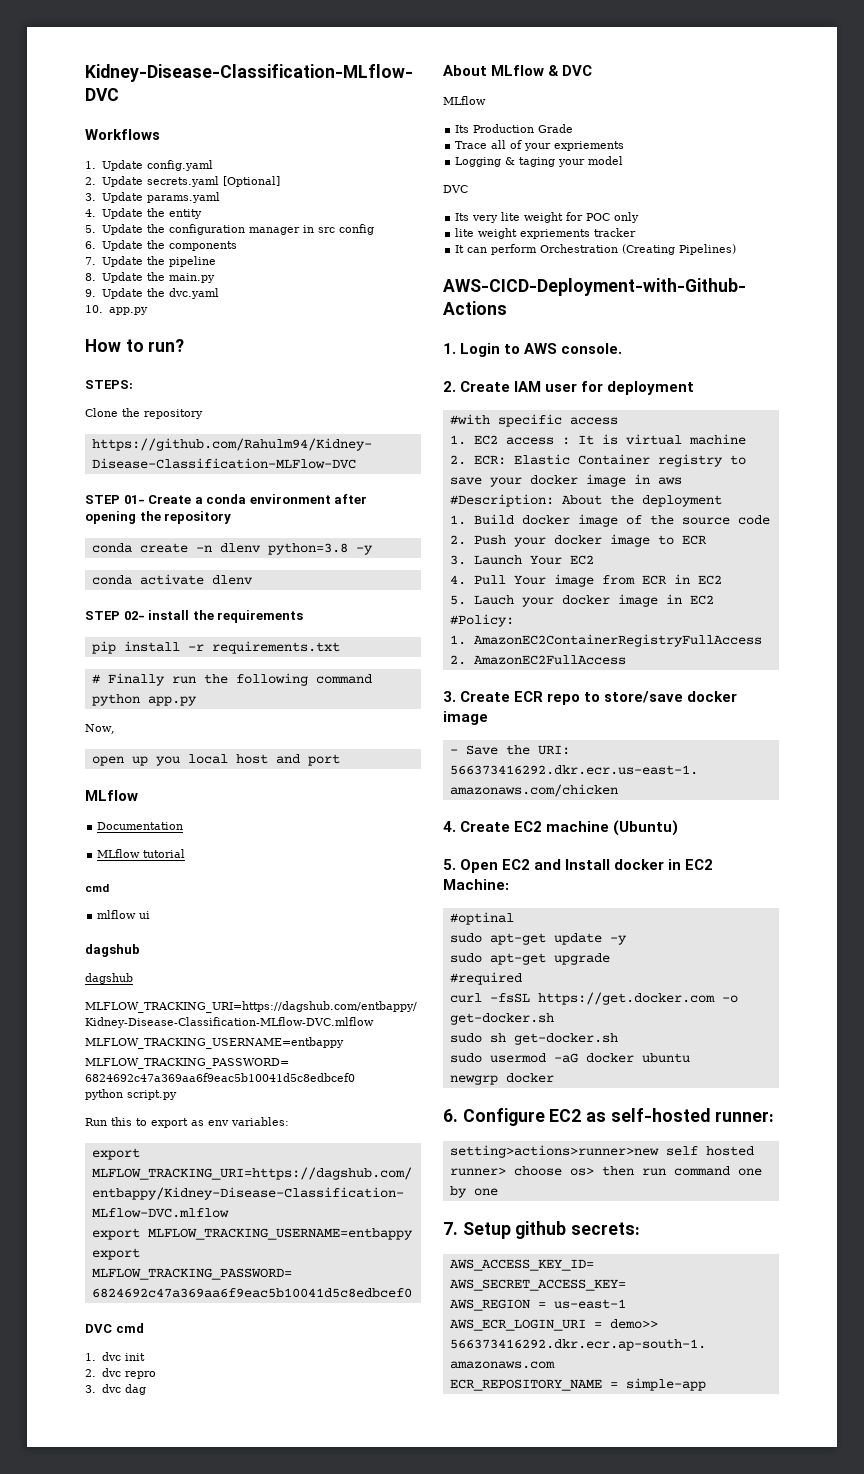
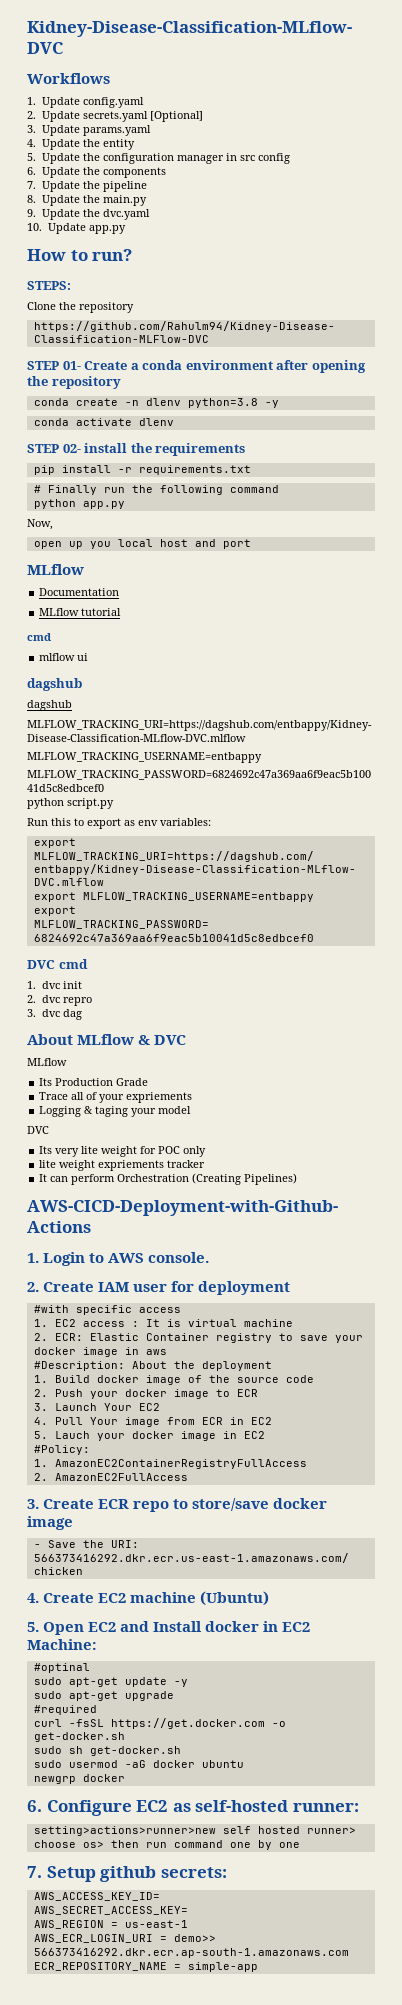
(103, 309) none -> [47,223,86,234] Update

